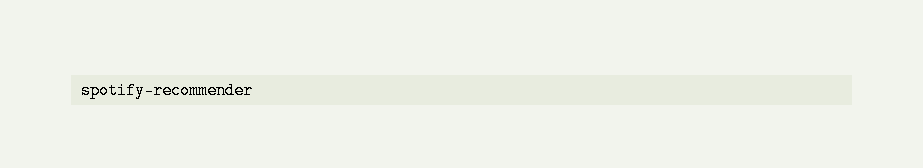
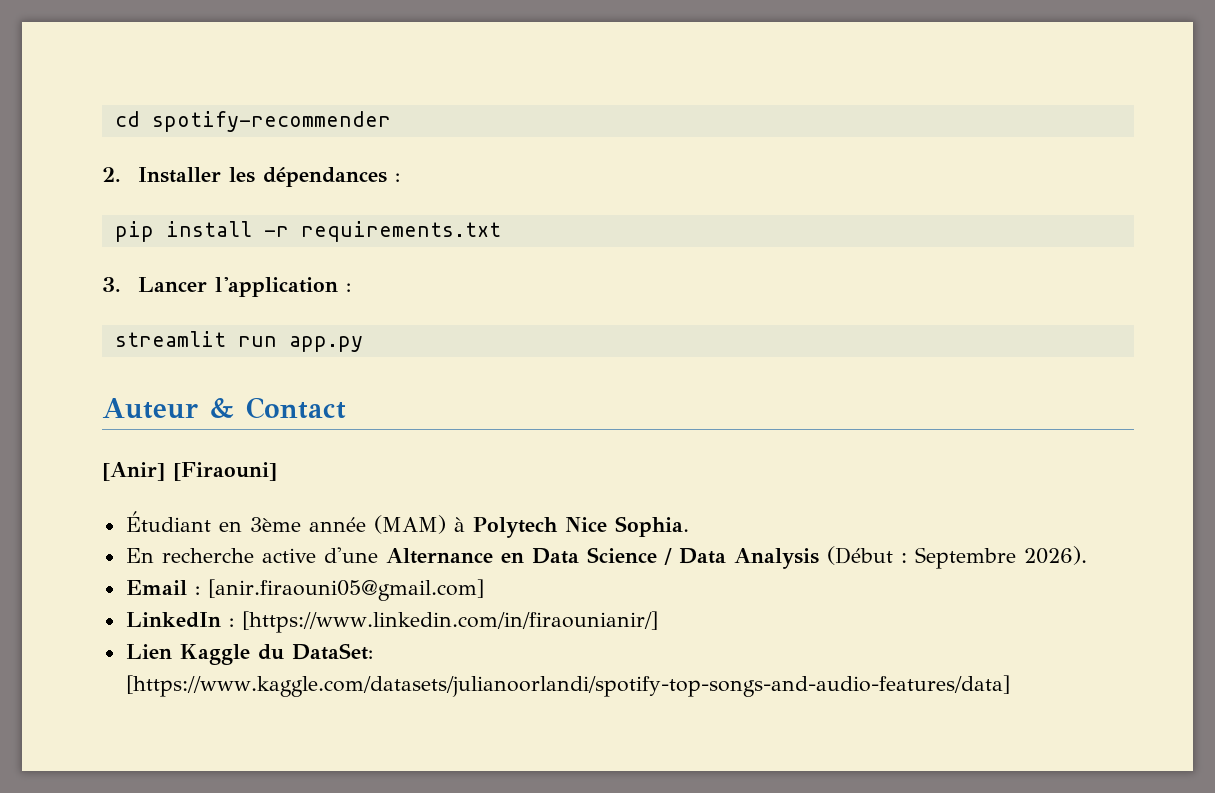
(80, 90) none -> [114,111,140,127] cd
(253, 90) none -> [102,167,401,187] [114,221,501,242] [102,276,352,297] [114,331,363,352] [102,397,346,419] [102,462,277,481] [125,511,689,538] [125,546,1087,569] [125,579,484,601] [125,611,658,633] [125,643,373,665] [125,675,1010,697] // 2. Installer les dépendances : // pip install -r requirements.txt // 3. Lancer l'application : // streamlit run app.py // Auteur & Contact // [Anir] [Firaouni] // Étudiant en 3ème année (MAM) à Polytech Nice Sophia. // En recherche active d'une Alternance en Data Science / Data Analysis (Début : Septembre 2026). // Email : [anir.firaouni05@gmail.com] // LinkedIn : [https://www.linkedin.com/in/firaounianir/] // Lien Kaggle du DataSet: [https://www.kaggle.com/datasets/julianoorlandi/spotify-top-songs-and-audio-features/data]

